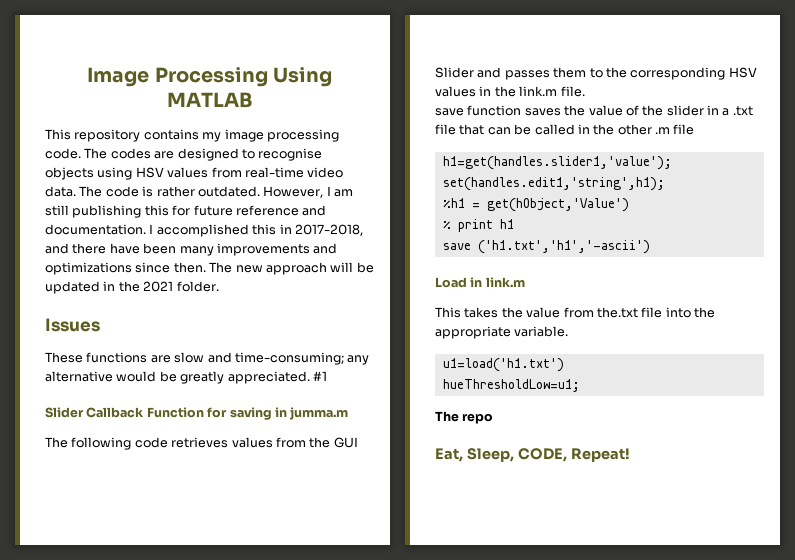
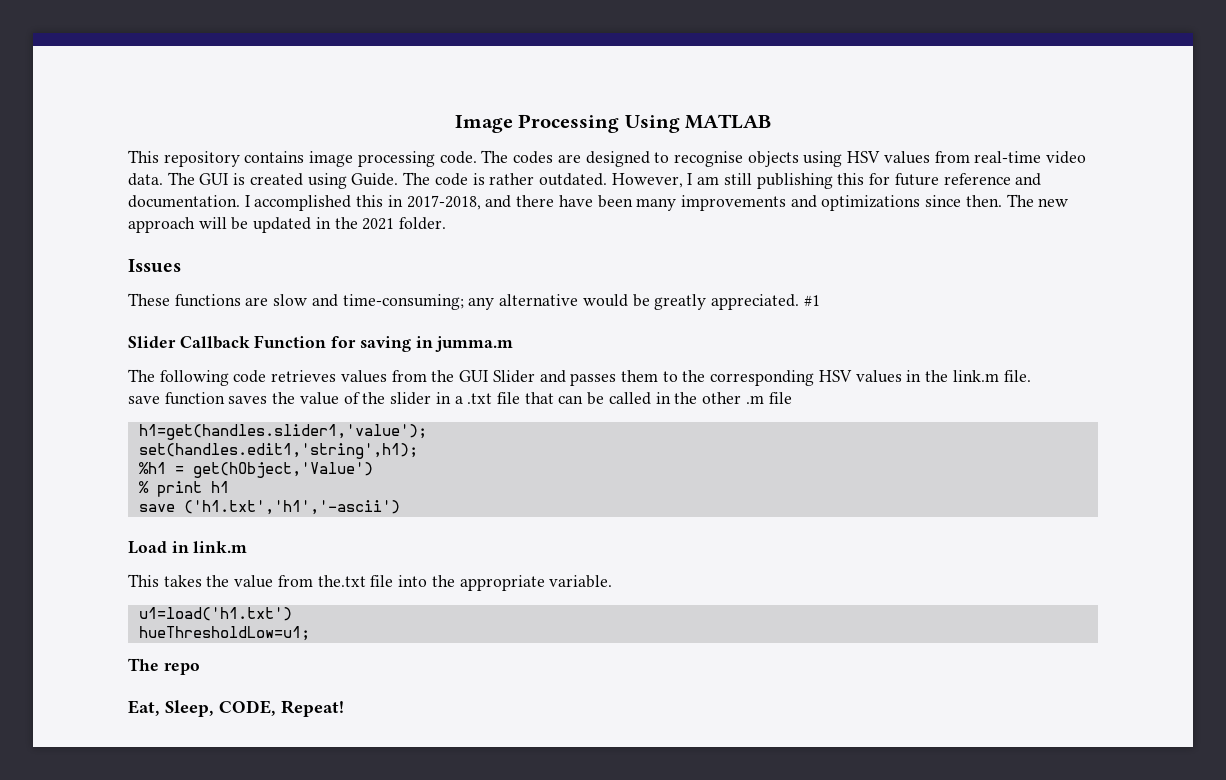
[202,132,222,142] my -> (305, 157) none
(103, 191) none -> [199,172,431,189] GUI is created using Guide. The

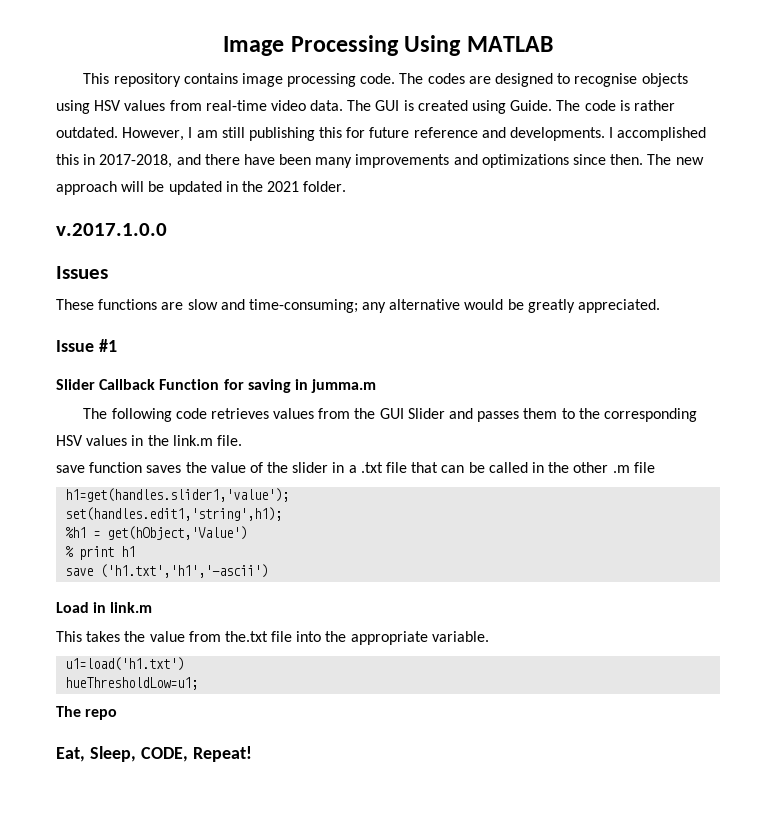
[128,195,240,208] documentation. -> [510,127,606,141] developments.
(447, 223) none -> [56,223,167,236] // v.2017.1.0.0
(799, 302) none -> [56,340,94,352] // Issue

